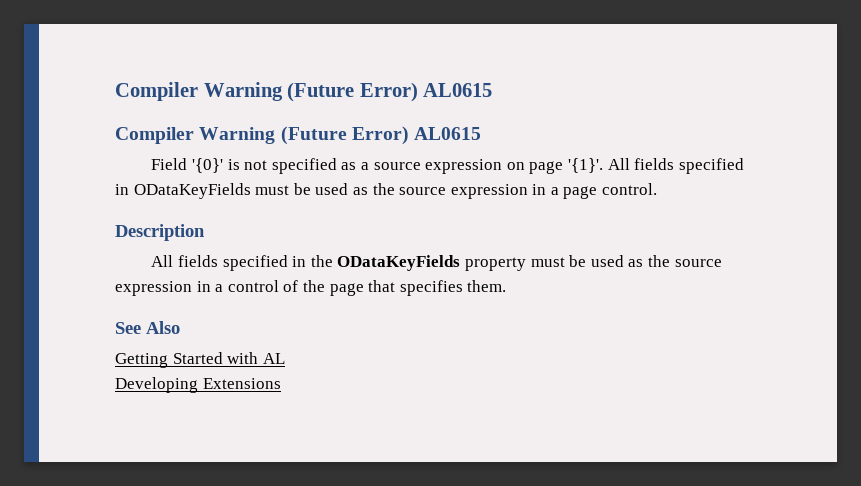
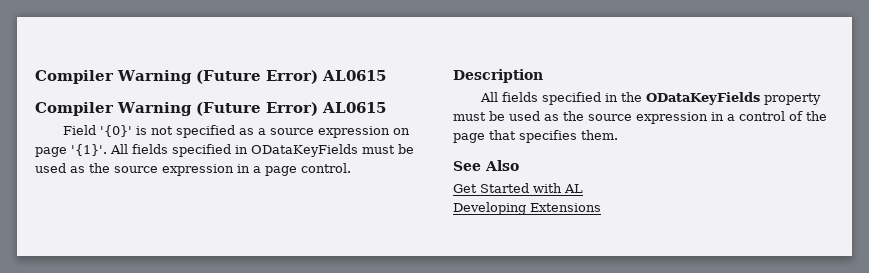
[115,353,168,368] Getting -> [453,184,477,193] Get

